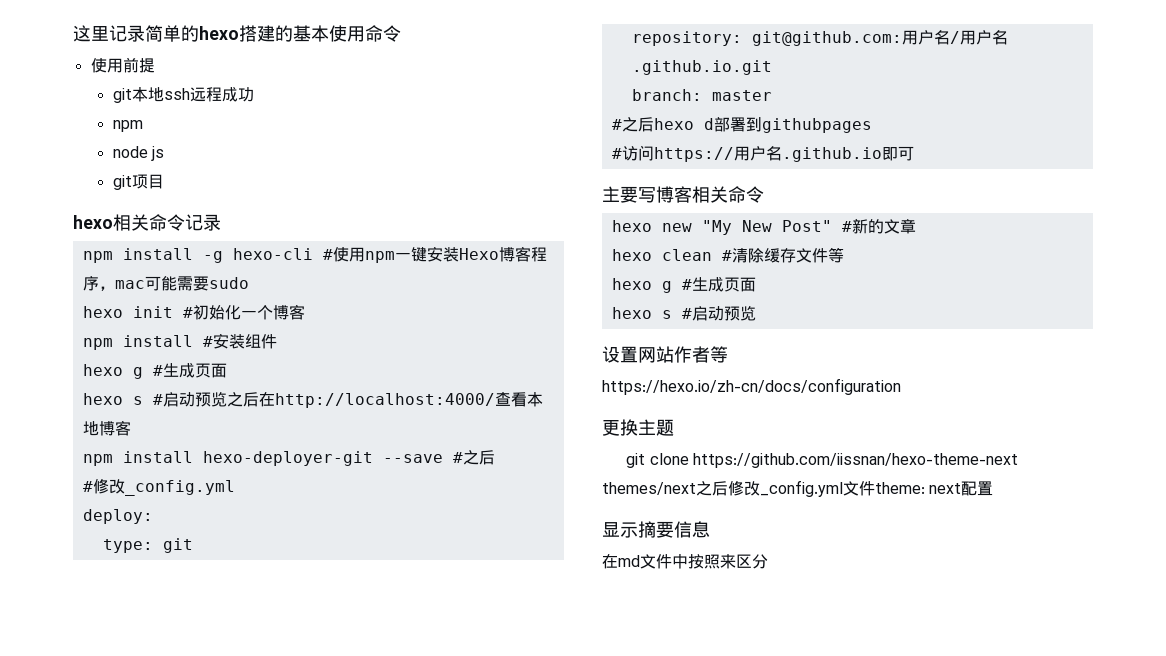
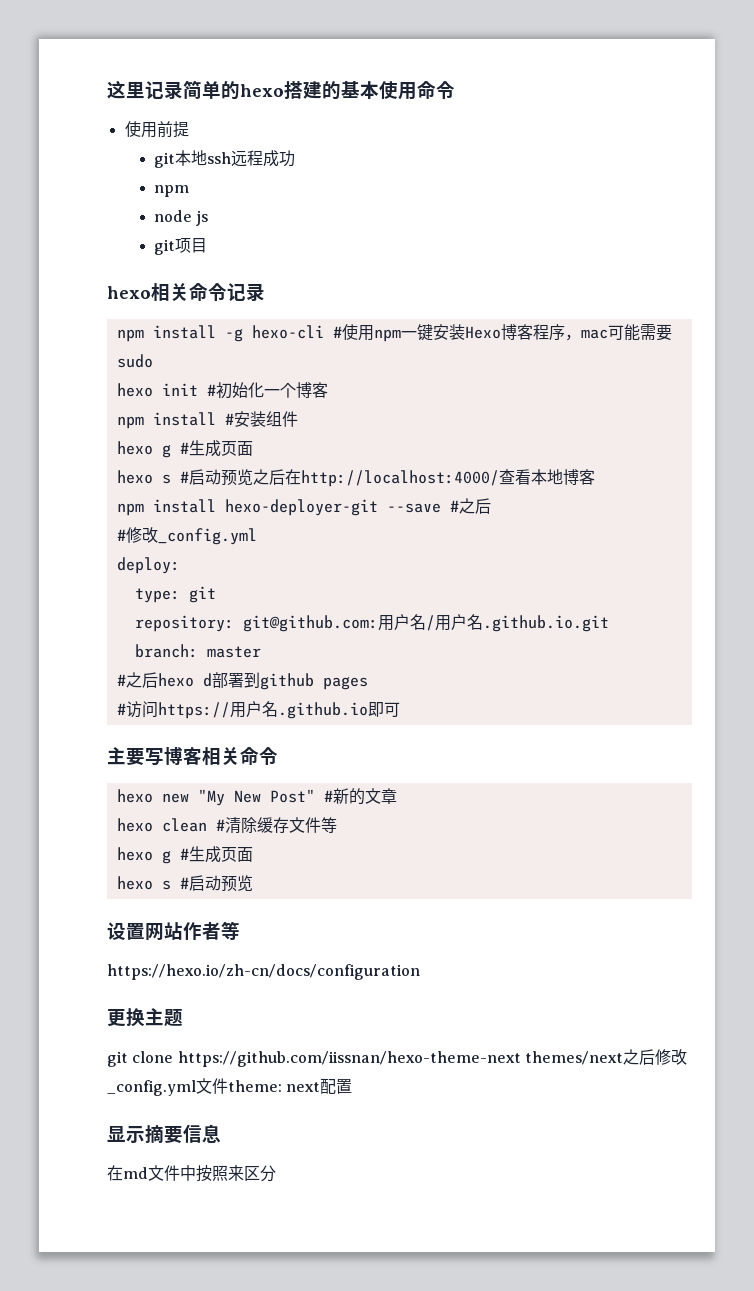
[761,118,872,133] githubpages -> [259,673,368,690] github pages

